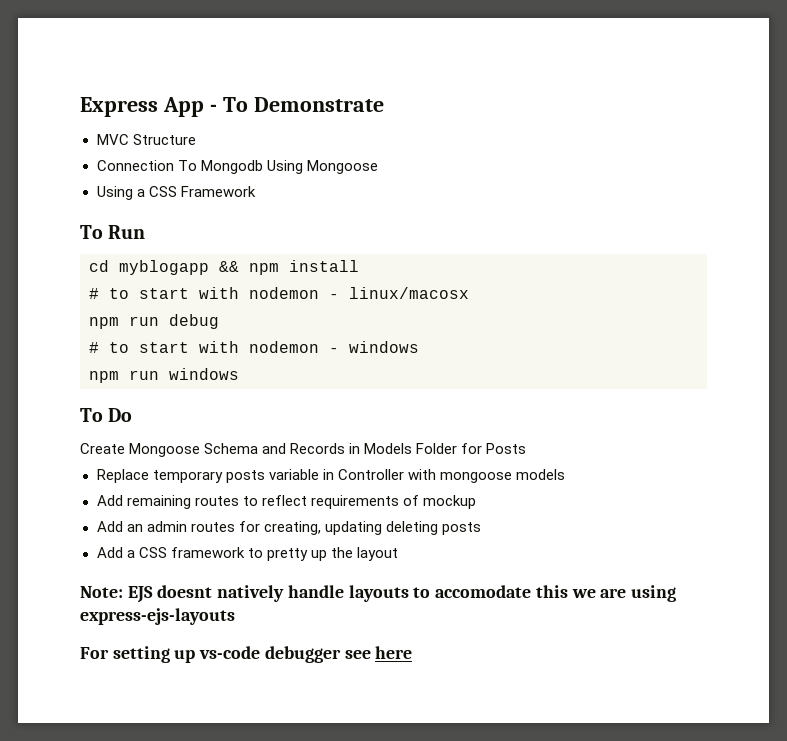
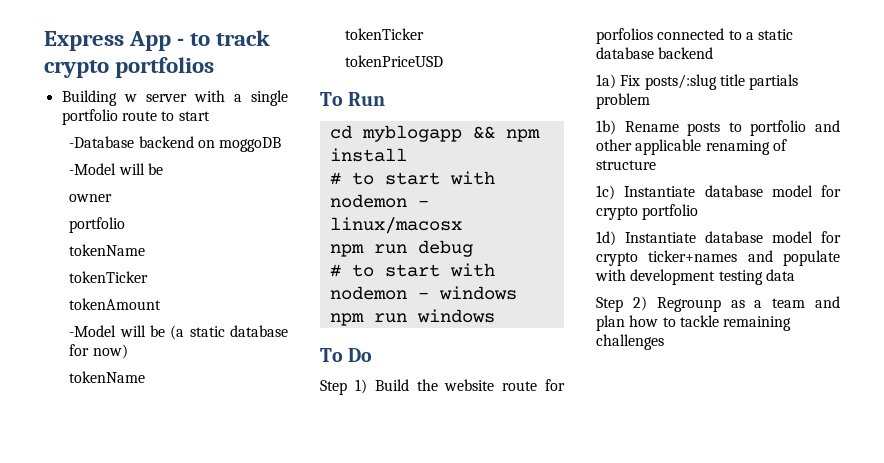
[222,97,384,112] [96,134,196,145] [96,160,378,174] [96,186,256,200] To Demonstrate // MVC Structure // Connection To Mongodb Using Mongoose // Using a CSS Framework -> [190,30,271,46] [44,57,215,78] [61,90,288,106] [61,109,210,125] [69,136,282,152] [69,163,163,175] [69,194,113,202] [69,217,126,233] [69,244,146,256] [69,271,149,283] [69,298,162,310] [69,325,288,340] [69,344,128,359] [69,371,146,383] [345,28,425,40] [345,55,444,67] to track crypto portfolios // Building w server with a single portfolio route to start // -Database backend on moggoDB // -Model will be // owner // portfolio // tokenName // tokenTicker // tokenAmount // -Model will be (a static database for now) // tokenName // tokenTicker // tokenPriceUSD
[80,443,527,457] [96,469,565,483] [96,495,476,509] [96,521,481,535] [96,547,398,561] [80,585,676,603] [80,608,235,625] [80,646,413,663] Create Mongoose Schema and Records in Models Folder for Posts // Replace temporary posts variable in Controller with mongoose models // Add remaining routes to reflect requirements of mockup // Add an admin routes for creating, updating deleting posts // Add a CSS framework to pretty up the layout // Note: EJS doesnt natively handle layouts to accomodate this we are using express-ejs-layouts // For setting up vs-code debugger see here -> [320,379,565,395] [596,28,794,44] [596,47,714,59] [596,74,799,90] [596,93,650,109] [596,120,840,136] [596,139,787,155] [596,160,656,170] [596,185,841,200] [596,204,699,220] [596,231,841,246] [596,250,840,266] [595,269,795,285] [596,296,840,312] [596,315,792,331] [596,334,664,350] Step 1) Build the website route for porfolios connected to a static database backend // 1a) Fix posts/:slug title partials problem // 1b) Rename posts to portfolio and other applicable renaming of structure // 1c) Instantiate database model for crypto portfolio // 1d) Instantiate database model for crypto ticker+names and populate with development testing data // Step 2) Regrounp as a team and plan how to tackle remaining challenges

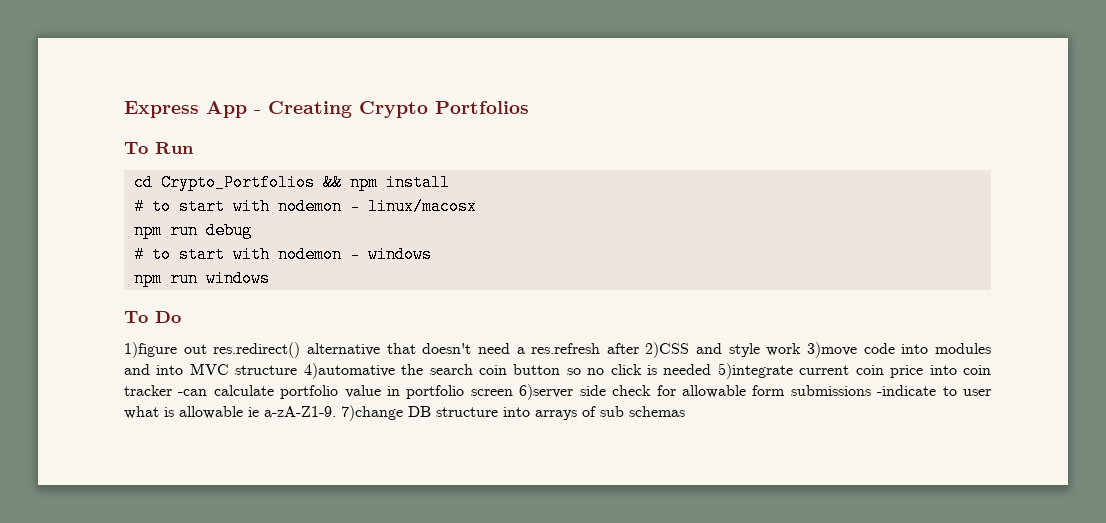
[190,30,271,46] [44,57,215,78] [61,90,288,106] [61,109,210,125] [69,136,282,152] [69,163,163,175] [69,194,113,202] [69,217,126,233] [69,244,146,256] [69,271,149,283] [69,298,162,310] [69,325,288,340] [69,344,128,359] [69,371,146,383] [345,28,425,40] [345,55,444,67] to track crypto portfolios // Building w server with a single portfolio route to start // -Database backend on moggoDB // -Model will be // owner // portfolio // tokenName // tokenTicker // tokenAmount // -Model will be (a static database for now) // tokenName // tokenTicker // tokenPriceUSD -> [268,101,529,118] Creating Crypto Portfolios
[361,125,462,142] myblogapp -> [160,174,315,191] Crypto_Portfolios
[320,379,565,395] [596,28,794,44] [596,47,714,59] [596,74,799,90] [596,93,650,109] [596,120,840,136] [596,139,787,155] [596,160,656,170] [596,185,841,200] [596,204,699,220] [596,231,841,246] [596,250,840,266] [595,269,795,285] [596,296,840,312] [596,315,792,331] [596,334,664,350] Step 1) Build the website route for porfolios connected to a static database backend // 1a) Fix posts/:slug title partials problem // 1b) Rename posts to portfolio and other applicable renaming of structure // 1c) Instantiate database model for crypto portfolio // 1d) Instantiate database model for crypto ticker+names and populate with development testing data // Step 2) Regrounp as a team and plan how to tackle remaining challenges -> [124,342,991,358] [124,363,992,379] [124,384,991,400] [124,405,685,421] 1)figure out res.redirect() alternative that doesn't need a res.refresh after 2)CSS and style work 3)move code into modules and into MVC structure 4)automative the search coin button so no click is needed 5)integrate current coin price into coin tracker -can calculate portfolio value in portfolio screen 6)server side check for allowable form submissions -indicate to user what is allowable ie a-zA-Z1-9. 7)change DB structure into arrays of sub schemas

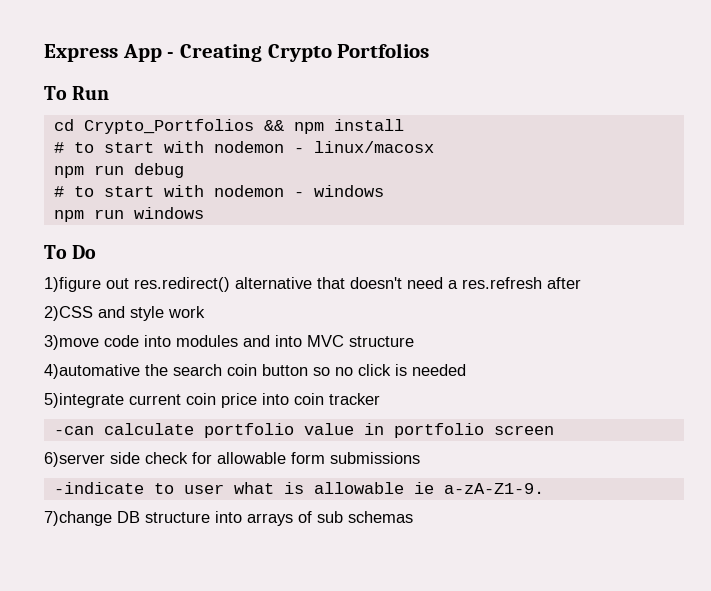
(639, 348) none -> (581, 283) //
(802, 349) none -> (205, 312) //
(298, 370) none -> (414, 341) //
(712, 369) none -> (466, 370) //
(172, 390) none -> (380, 399) //
(513, 392) none -> (554, 430) //
(871, 390) none -> (420, 458) //
(336, 411) none -> (544, 488) //

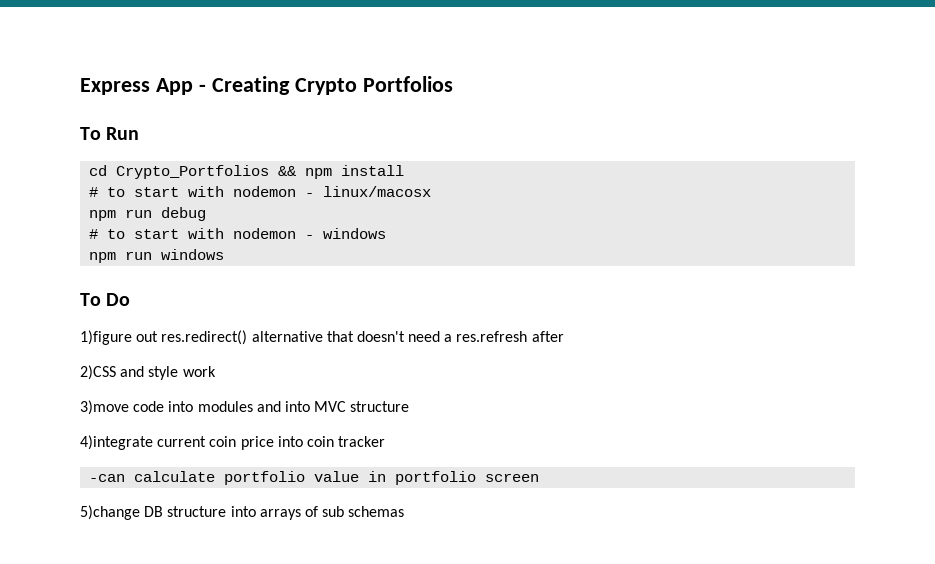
[44,364,466,379] [44,393,124,408] 4)automative the search coin button so no click is needed // 5)integrate -> [80,435,153,450] 4)integrate
[44,452,420,467] [53,482,544,494] [44,511,112,526] 6)server side check for allowable form submissions // -indicate to user what is allowable ie a-zA-Z1-9. // 7)change -> [80,505,140,520] 5)change

